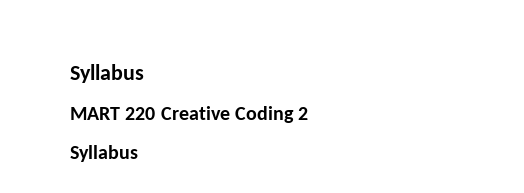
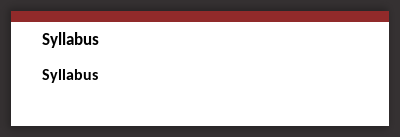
[70,64,144,83] [70,106,309,123] Syllabus // MART 220 Creative Coding 2 -> [42,32,99,48] Syllabus

